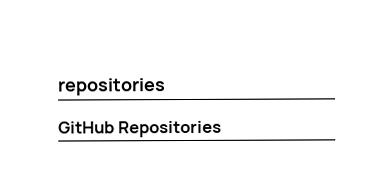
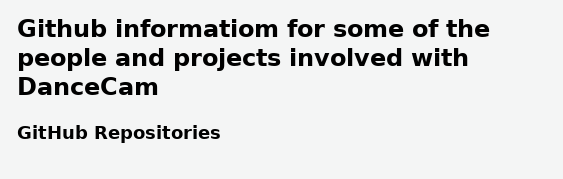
[57,78,166,96] repositories -> [17,19,490,37] [17,48,469,71] [17,77,159,95] Github informatiom for some of the people and projects involved with DanceCam

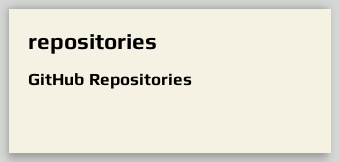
[17,19,490,37] [17,48,469,71] [17,77,159,95] Github informatiom for some of the people and projects involved with DanceCam -> [28,34,157,54] repositories

